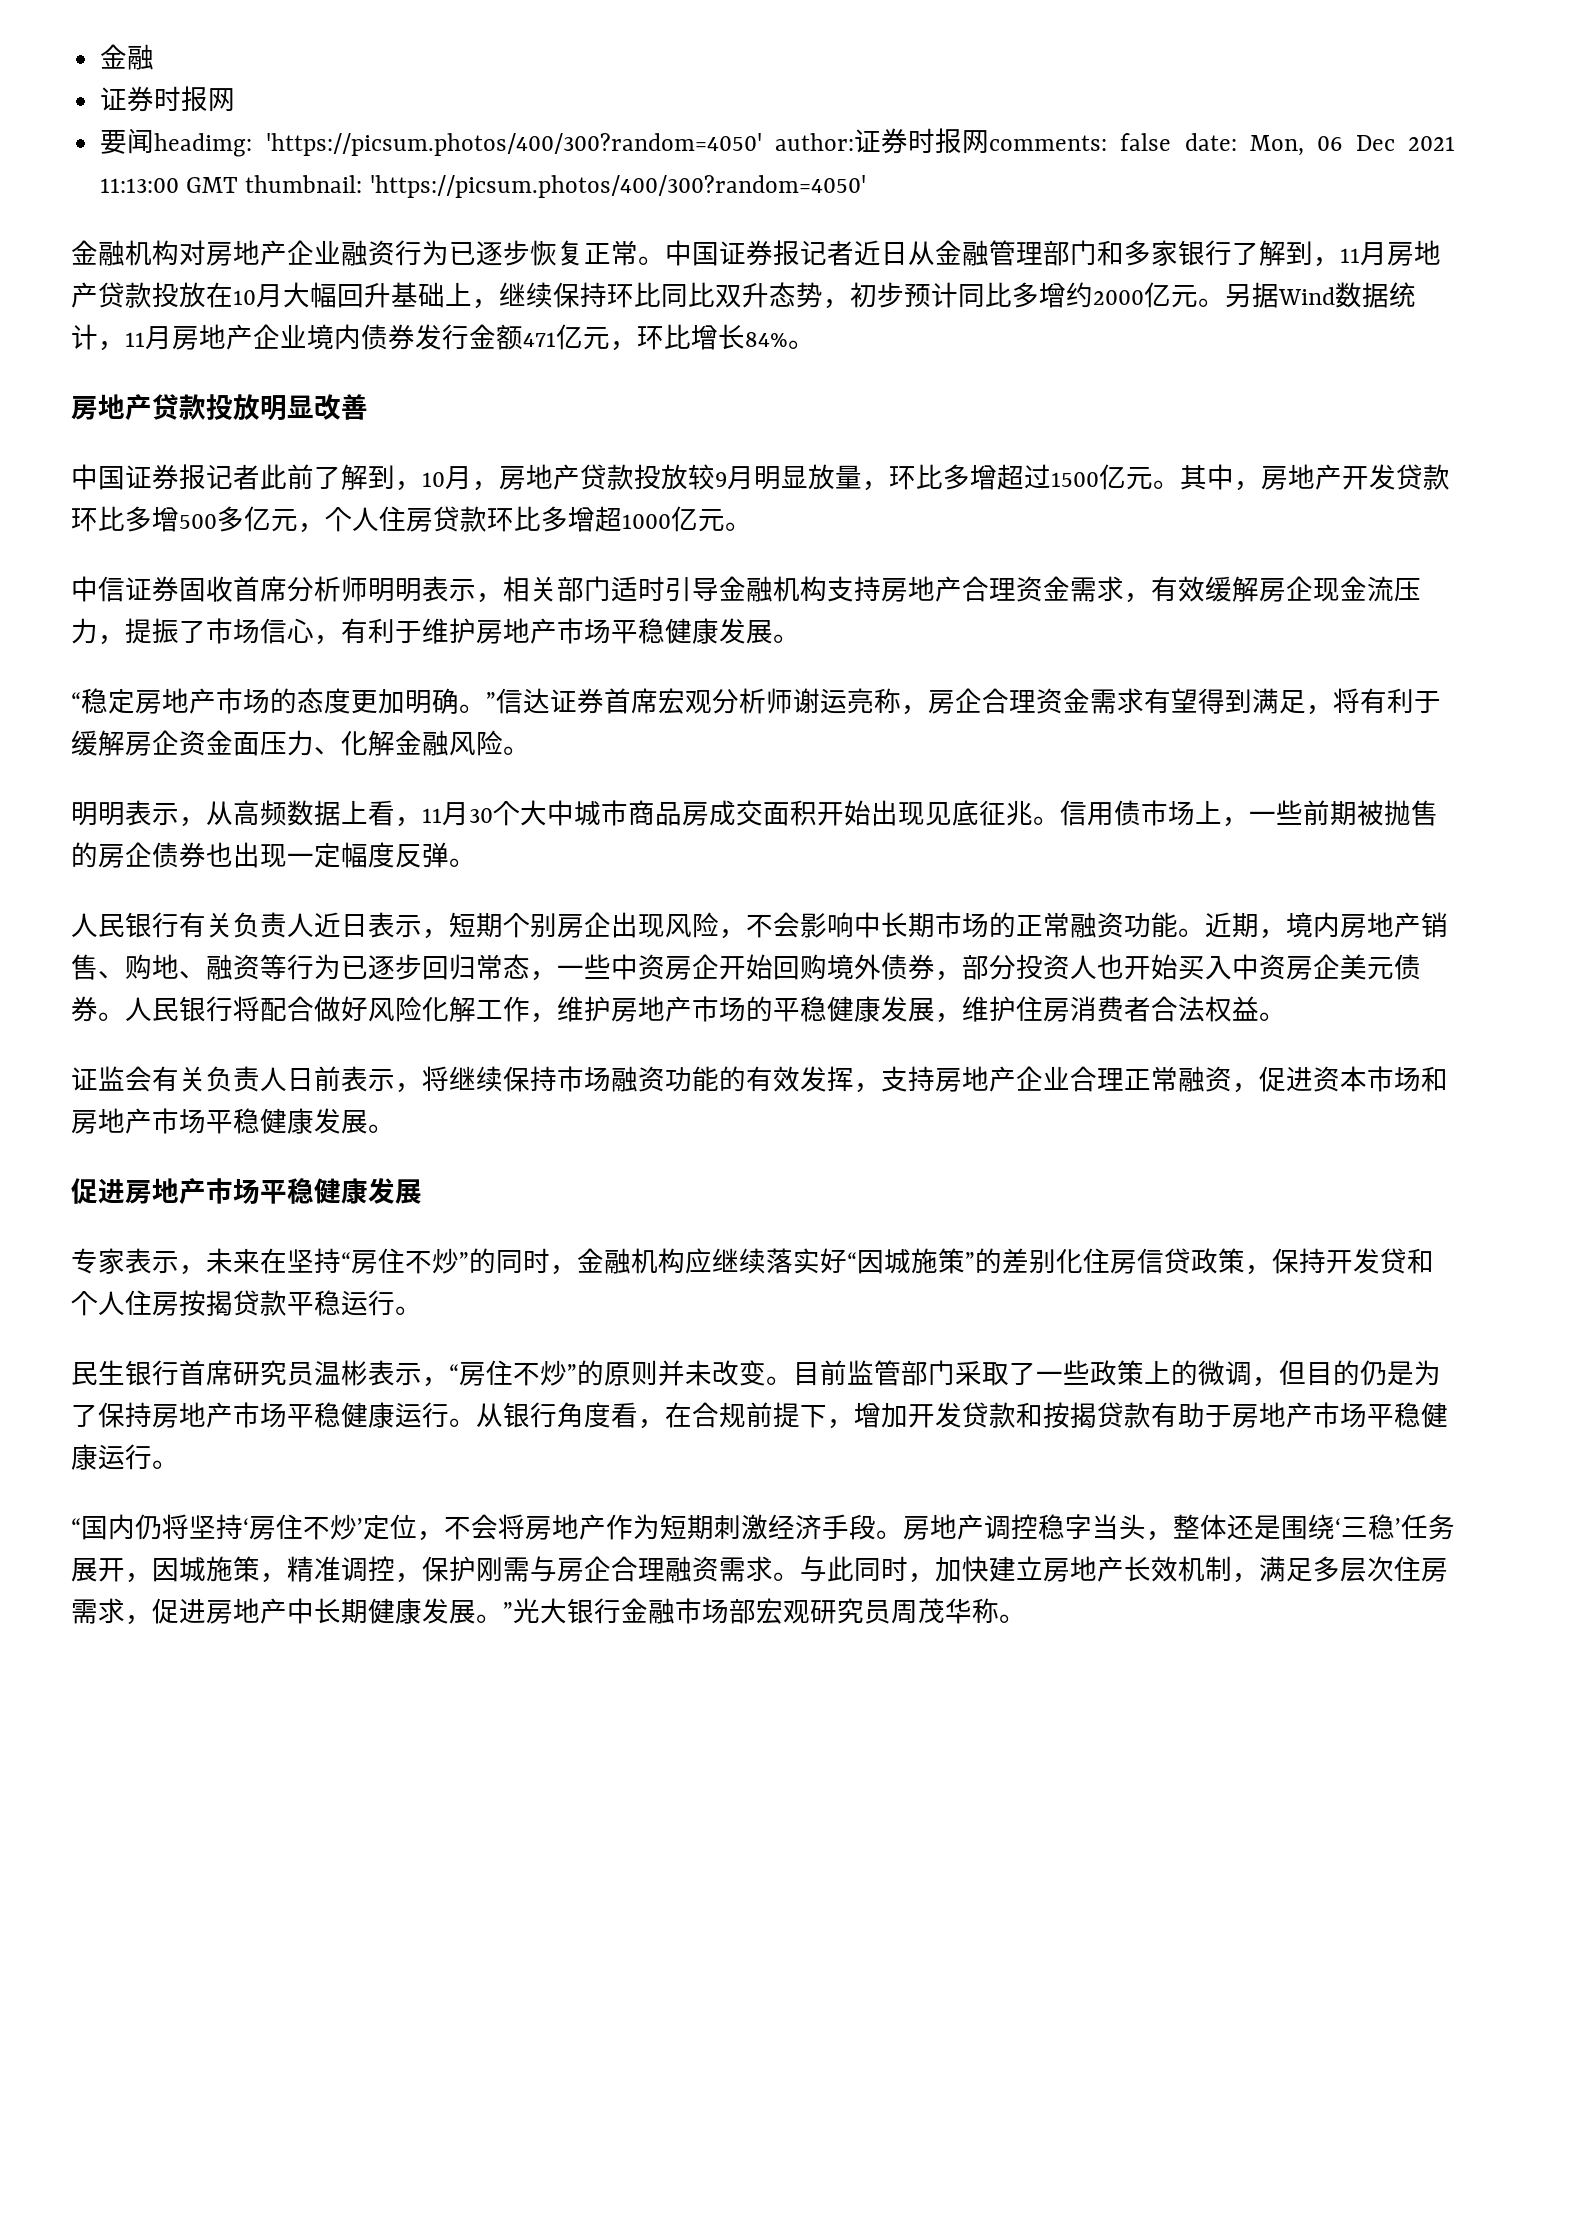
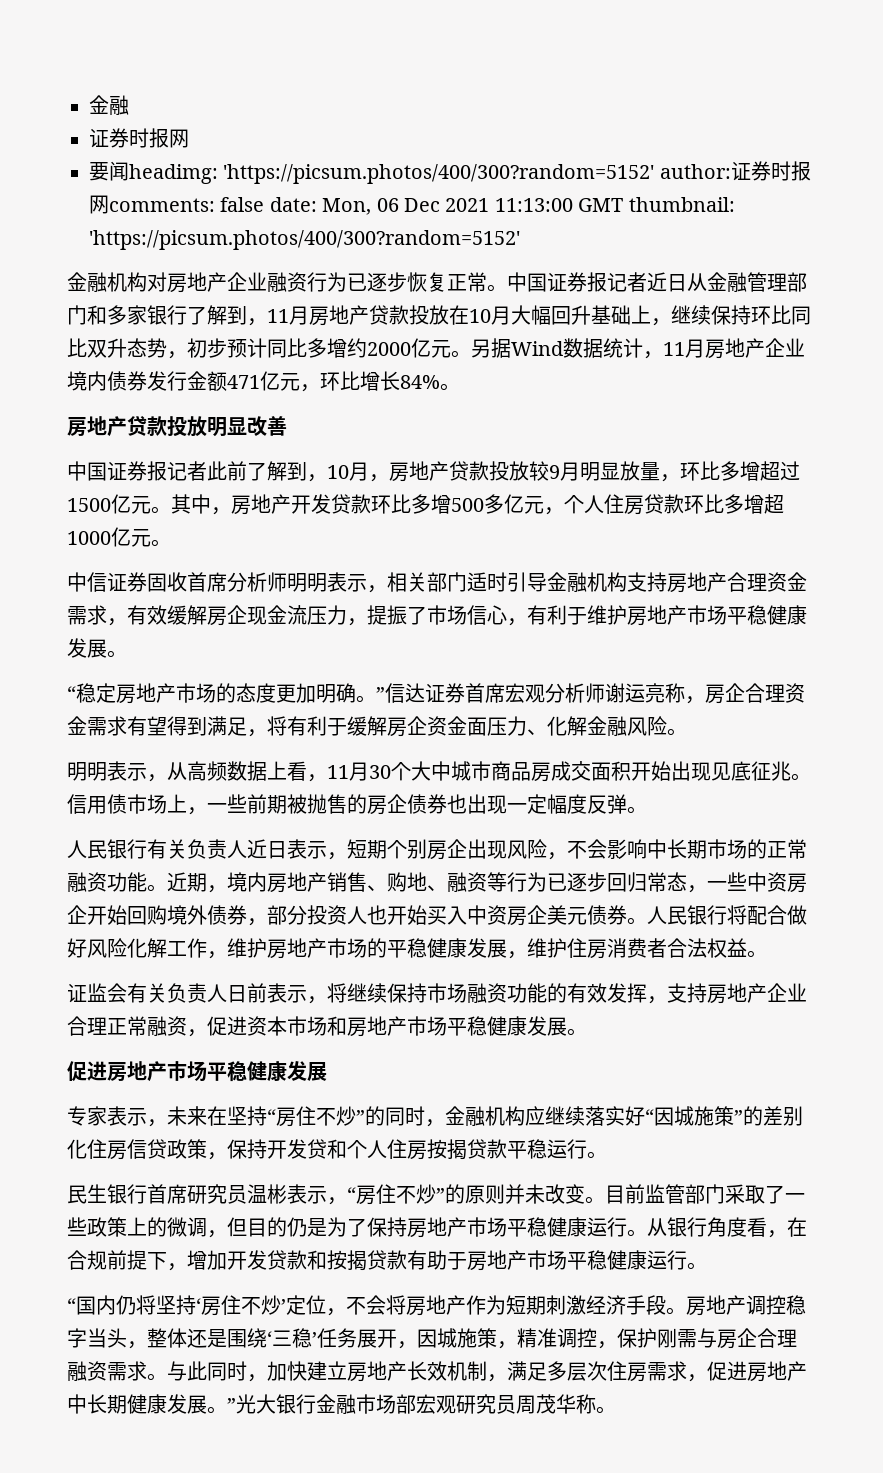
[265,133,762,156] 'https://picsum.photos/400/300?random=4050' -> [223,164,655,184] 'https://picsum.photos/400/300?random=5152'
[369,175,866,198] 'https://picsum.photos/400/300?random=4050' -> [89,230,520,250] 'https://picsum.photos/400/300?random=5152'

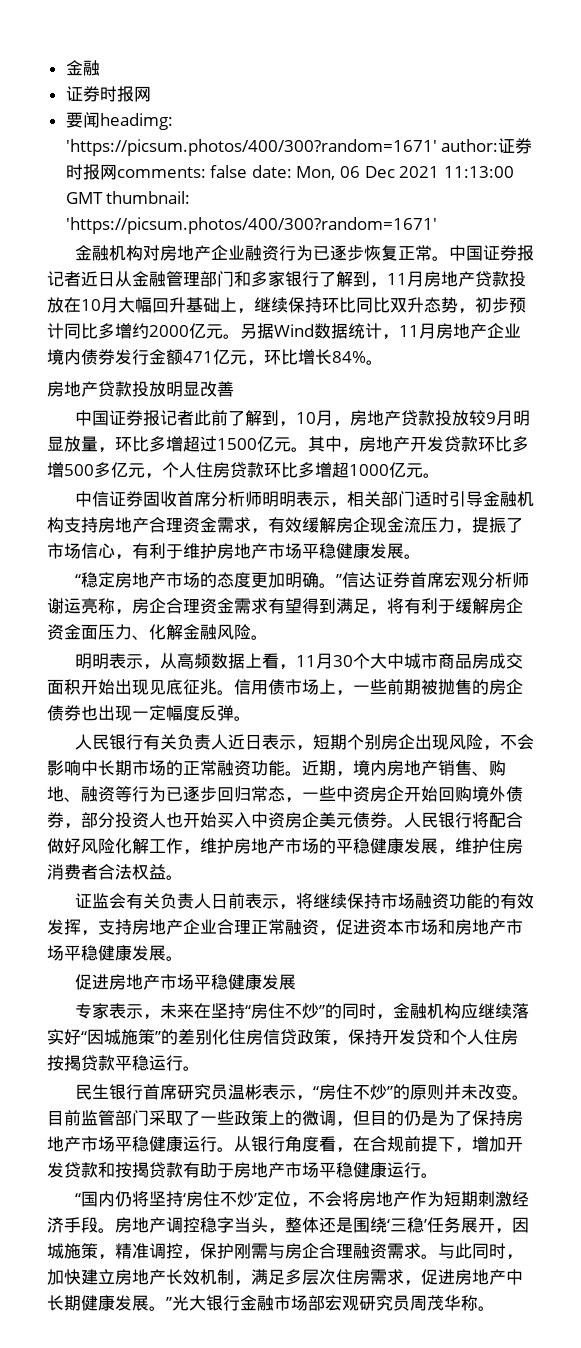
[223,164,655,184] 'https://picsum.photos/400/300?random=5152' -> [65,139,437,156] 'https://picsum.photos/400/300?random=1671'
[89,230,520,250] 'https://picsum.photos/400/300?random=5152' -> [65,217,437,234] 'https://picsum.photos/400/300?random=1671'

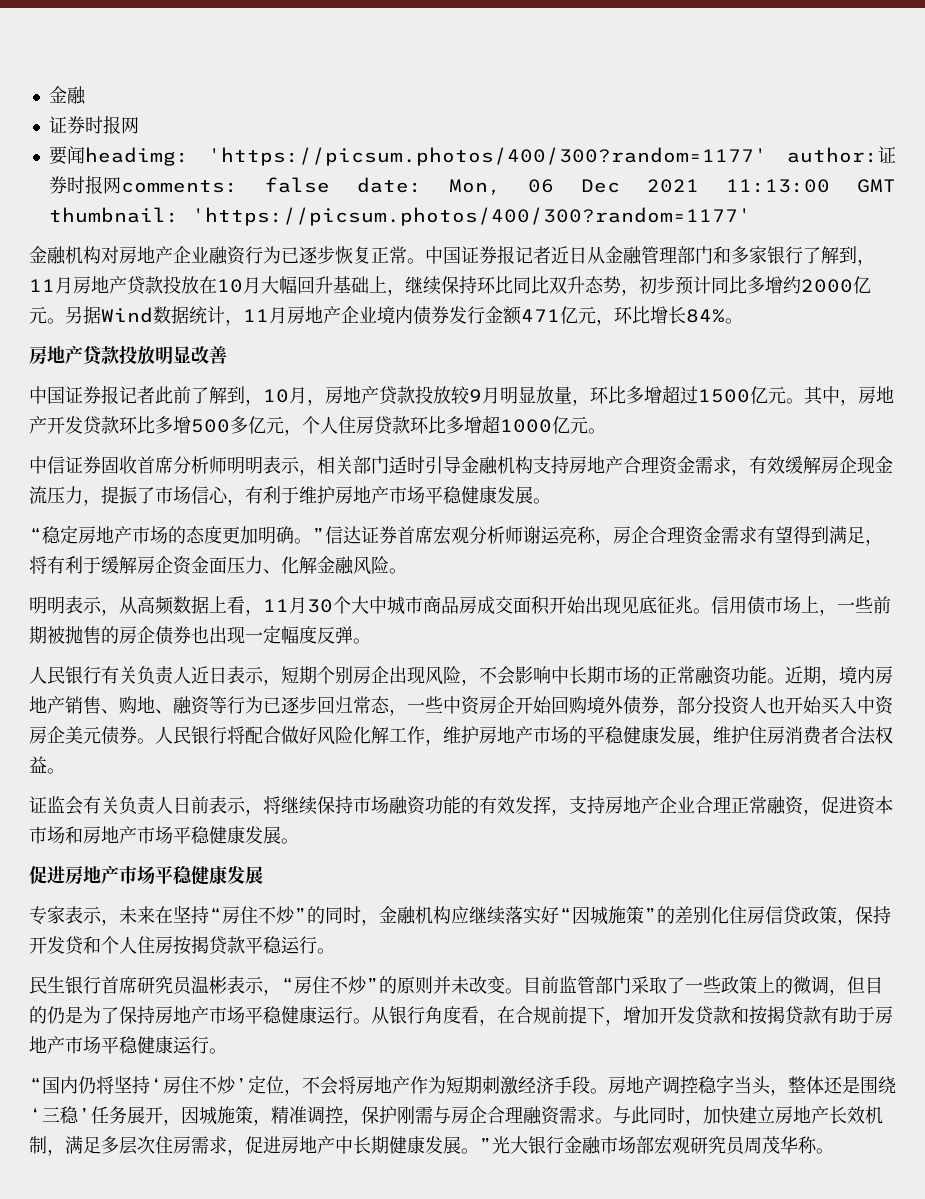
[65,139,437,156] 'https://picsum.photos/400/300?random=1671' -> [208,147,768,166] 'https://picsum.photos/400/300?random=1177'
[65,217,437,234] 'https://picsum.photos/400/300?random=1671' -> [191,207,751,226] 'https://picsum.photos/400/300?random=1177'

